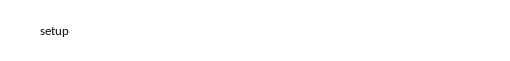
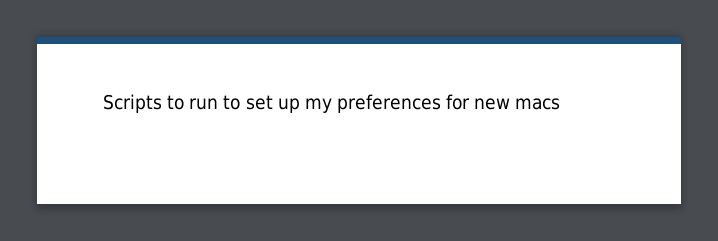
[40,27,69,37] setup -> [103,94,561,113] Scripts to run to set up my preferences for new macs

